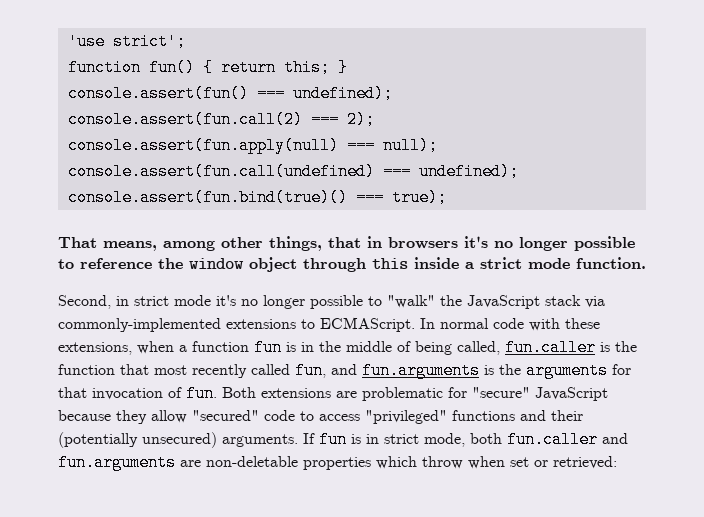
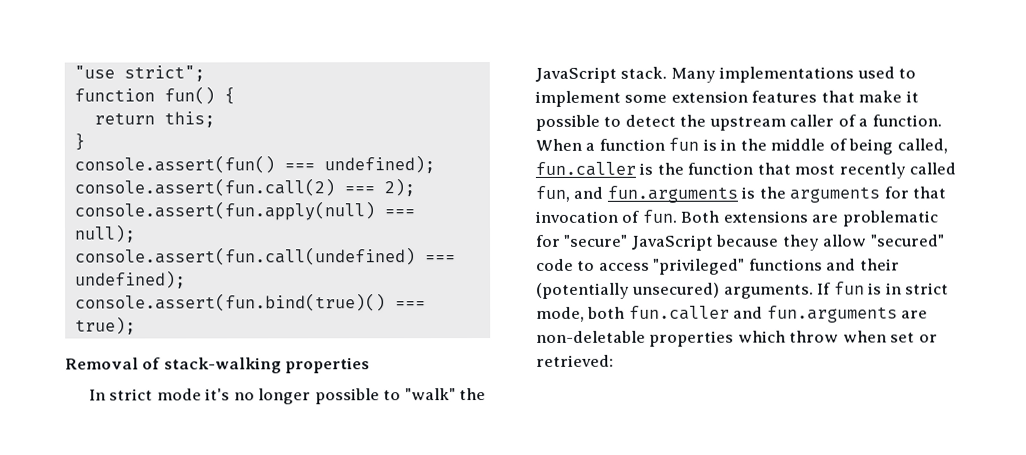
[67,33,186,50] 'use strict'; -> [73,65,205,82] "use strict";
(213, 67) none -> (235, 96) //
(330, 67) none -> (215, 119) //
[58,236,635,251] [58,257,646,272] [58,295,129,309] That means, among other things, that in browsers it's no longer possible to reference the window object through this inside a strict mode function. // Second, in -> [65,357,371,374] [88,389,106,401] Removal of stack-walking properties // In
[545,295,605,308] [58,317,600,332] [58,341,174,355] stack via commonly-implemented extensions to ECMAScript. In normal code with these extensions, when -> [620,66,917,83] [535,90,919,107] [535,114,942,131] [535,138,582,151] stack. Many implementations used to implement some extension features that make it possible to detect the upstream caller of a function. When

